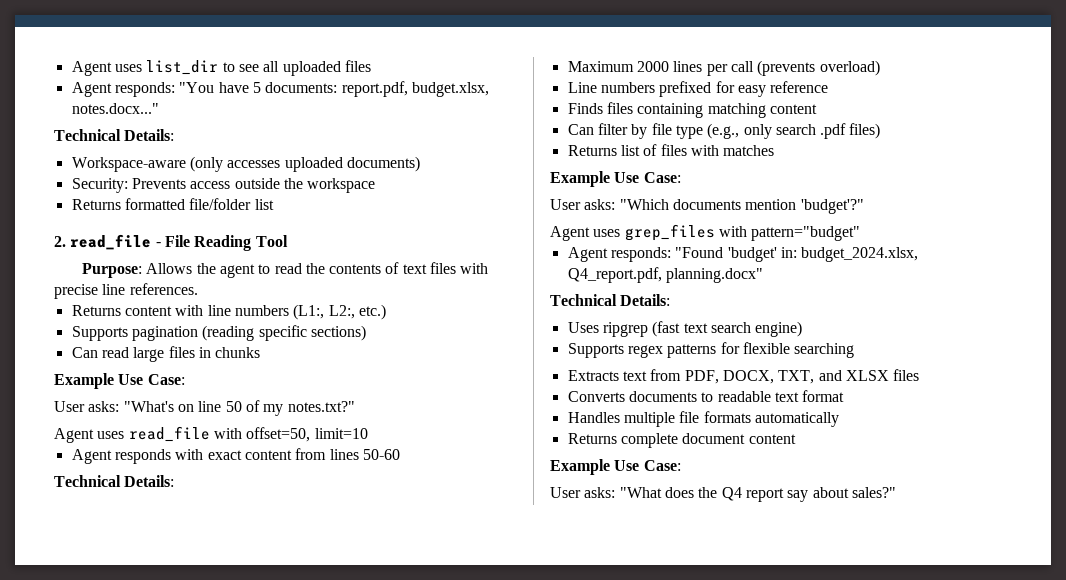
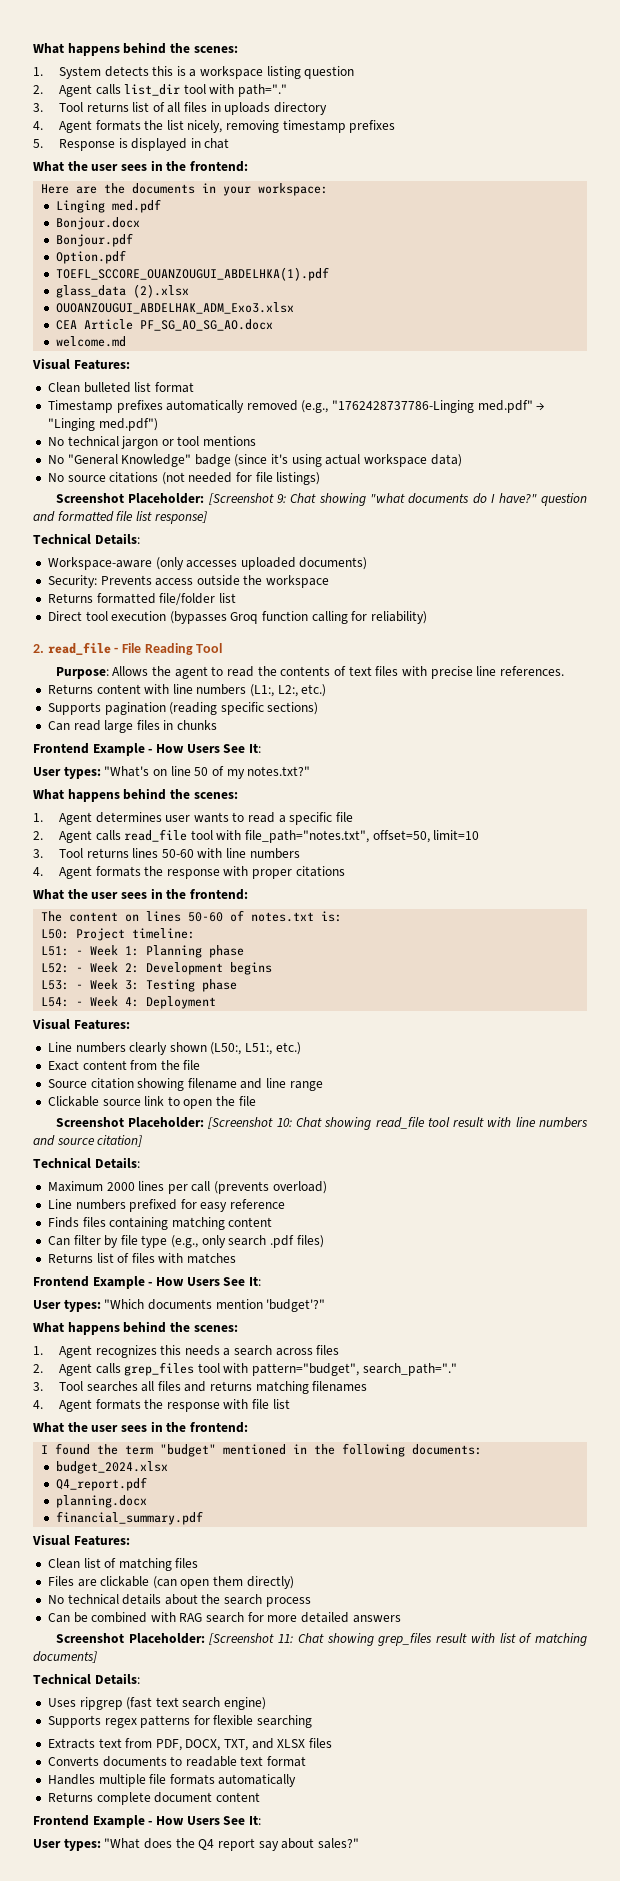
[71,60,371,76] [71,81,489,97] [71,103,159,114] Agent uses list_dir to see all uploaded files // Agent responds: "You have 5 documents: report.pdf, budget.xlsx, notes.docx..." -> [33,42,238,56] [33,66,355,79] [33,84,288,97] [33,102,328,115] [33,120,396,133] [33,138,230,151] [33,160,248,172] [41,183,329,196] [55,199,161,213] [55,217,140,230] [55,233,133,247] [55,250,126,264] [55,267,329,281] [55,284,189,298] [55,302,294,314] [55,319,273,331] [55,336,126,347] [32,358,130,370] [47,382,194,393] [47,400,545,413] [47,418,158,431] [47,436,257,449] [47,454,462,467] [47,472,321,485] [55,493,588,506] [33,511,207,524] What happens behind the scenes: // 1. System detects this is a workspace listing question // 2. Agent calls list_dir tool with path="." // 3. Tool returns list of all files in uploads directory // 4. Agent formats the list nicely, removing timestamp prefixes // 5. Response is displayed in chat // What the user sees in the frontend: // Here are the documents in your workspace: // Linging med.pdf // Bonjour.docx // Bonjour.pdf // Option.pdf // TOEFL_SCCORE_OUANZOUGUI_ABDELHKA(1).pdf // glass_data (2).xlsx // OUOANZOUGUI_ABDELHAK_ADM_Exo3.xlsx // CEA Article PF_SG_AO_SG_AO.docx // welcome.md // Visual Features: // Clean bulleted list format // Timestamp prefixes automatically removed (e.g., "1762428737786-Linging med.pdf" → "Linging med.pdf") // No technical jargon or tool mentions // No "General Knowledge" badge (since it's using actual workspace data) // No source citations (not needed for file listings) // Screenshot Placeholder: [Screenshot 9: Chat showing "what documents do I have?" question and formatted file list response]
(274, 204) none -> [47,611,428,624] // Direct tool execution (bypasses Groq function calling for reliability)
[54,373,185,389] [54,401,120,412] Example Use Case: // User asks: -> [33,743,261,756] [33,766,101,779] Frontend Example - How Users See It: // User types:
[54,426,368,443] [71,448,400,464] Agent uses read_file with offset=50, limit=10 // Agent responds with exact content from lines 50-60 -> [33,788,238,802] [33,812,354,825] [33,829,480,843] [33,848,300,859] [33,866,345,879] [33,888,248,900] [41,910,343,922] [41,928,196,941] [41,945,245,958] [41,962,273,975] [41,979,238,992] [41,996,217,1009] [32,1018,130,1030] [47,1042,301,1055] [47,1060,201,1071] [47,1078,323,1091] [47,1096,256,1109] [55,1117,588,1130] [33,1135,143,1147] What happens behind the scenes: // 1. Agent determines user wants to read a specific file // 2. Agent calls read_file tool with file_path="notes.txt", offset=50, limit=10 // 3. Tool returns lines 50-60 with line numbers // 4. Agent formats the response with proper citations // What the user sees in the frontend: // The content on lines 50-60 of notes.txt is: // L50: Project timeline: // L51: - Week 1: Planning phase // L52: - Week 2: Development begins // L53: - Week 3: Testing phase // L54: - Week 4: Deployment // Visual Features: // Line numbers clearly shown (L50:, L51:, etc.) // Exact content from the file // Source citation showing filename and line range // Clickable source link to open the file // Screenshot Placeholder: [Screenshot 10: Chat showing read_file tool result with line numbers and source citation]
[550,171,681,187] [550,199,616,210] Example Use Case: // User asks: -> [33,1276,261,1289] [33,1299,101,1312] Frontend Example - How Users See It: // User types:
[550,224,861,241] [567,247,919,262] [567,267,763,283] Agent uses grep_files with pattern="budget" // Agent responds: "Found 'budget' in: budget_2024.xlsx, Q4_report.pdf, planning.docx" -> [33,1321,238,1335] [33,1345,340,1358] [33,1362,457,1376] [33,1381,368,1394] [33,1399,290,1412] [33,1421,248,1433] [41,1443,483,1457] [55,1461,168,1474] [55,1477,147,1491] [55,1495,147,1508] [55,1511,203,1525] [32,1534,130,1546] [47,1558,199,1571] [47,1576,294,1589] [47,1594,311,1607] [47,1612,401,1623] [55,1633,587,1646] [33,1651,97,1663] What happens behind the scenes: // 1. Agent recognizes this needs a search across files // 2. Agent calls grep_files tool with pattern="budget", search_path="." // 3. Tool searches all files and returns matching filenames // 4. Agent formats the response with file list // What the user sees in the frontend: // I found the term "budget" mentioned in the following documents: // budget_2024.xlsx // Q4_report.pdf // planning.docx // financial_summary.pdf // Visual Features: // Clean list of matching files // Files are clickable (can open them directly) // No technical details about the search process // Can be combined with RAG search for more detailed answers // Screenshot Placeholder: [Screenshot 11: Chat showing grep_files result with list of matching documents]
[550,459,681,475] [550,487,616,498] Example Use Case: // User asks: -> [33,1815,261,1828] [33,1838,101,1851] Frontend Example - How Users See It: // User types:

